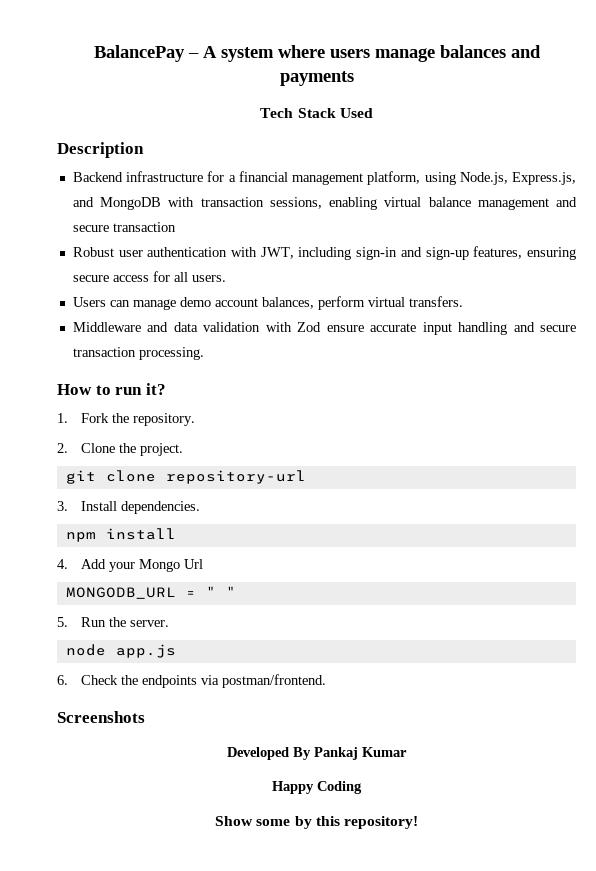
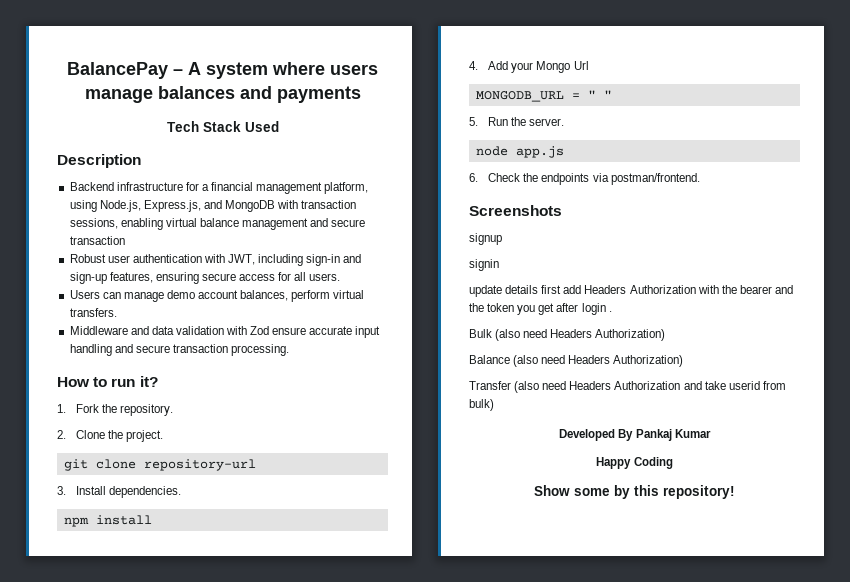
(145, 717) none -> [469,233,502,245] [469,259,499,271] [469,285,793,297] [469,303,612,315] [469,329,666,341] [469,355,684,367] [469,381,786,393] [469,399,494,411] // signup // signin // update details first add Headers Authorization with the bearer and the token you get after login . // Bulk (also need Headers Authorization) // Balance (also need Headers Authorization) // Transfer (also need Headers Authorization and take userid from bulk)

